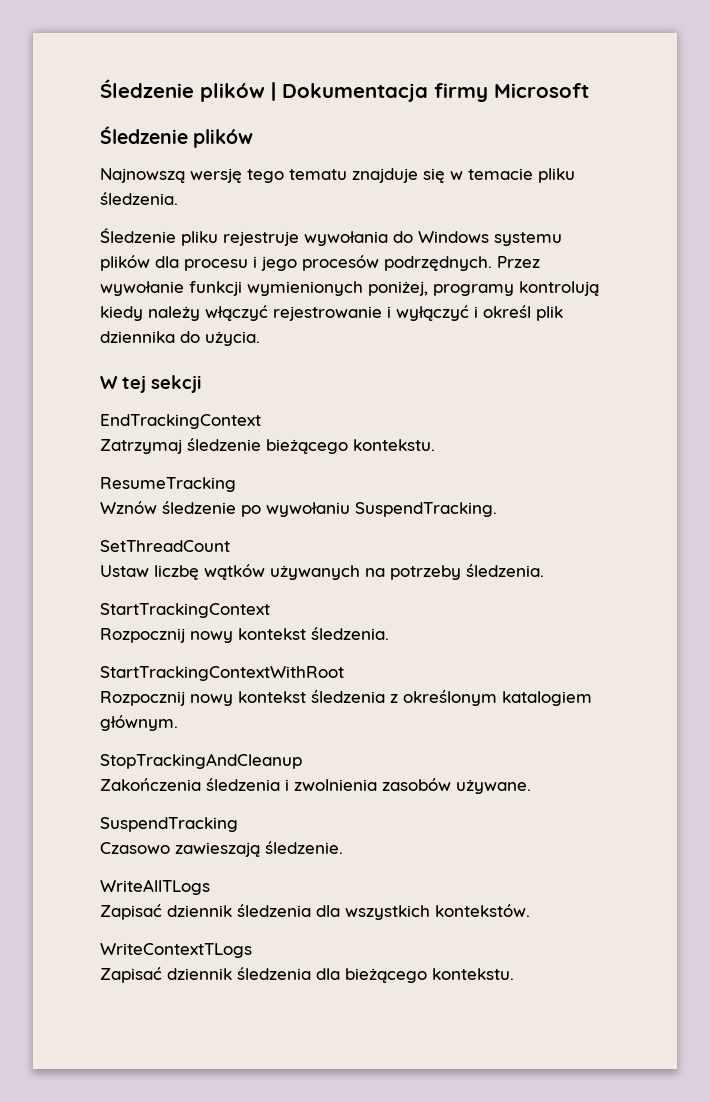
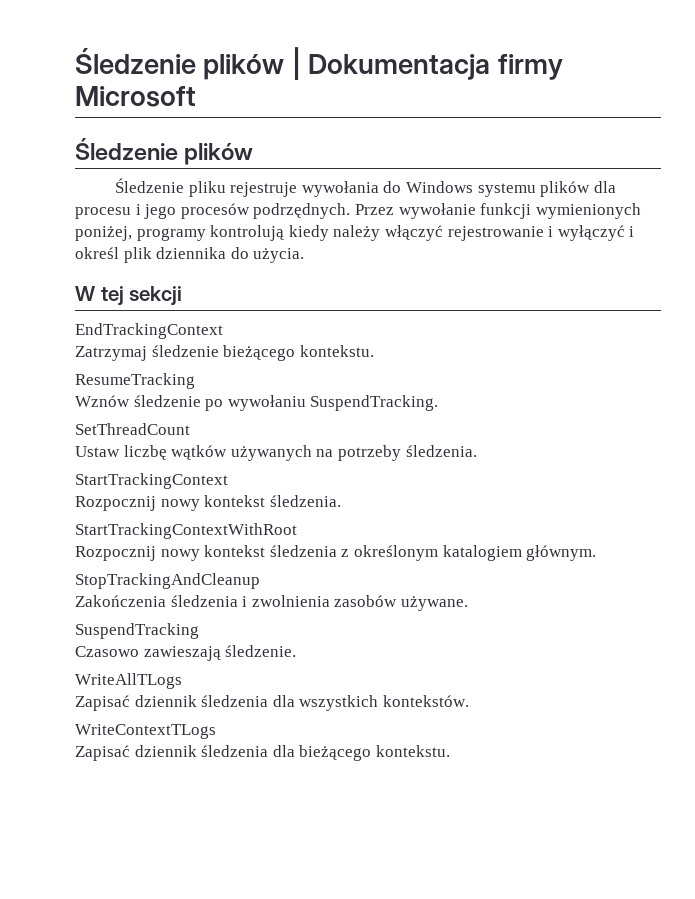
[100,168,575,183] [100,192,178,205] // Najnowszą wersję tego tematu znajduje się w temacie pliku śledzenia. -> (254, 154) none

